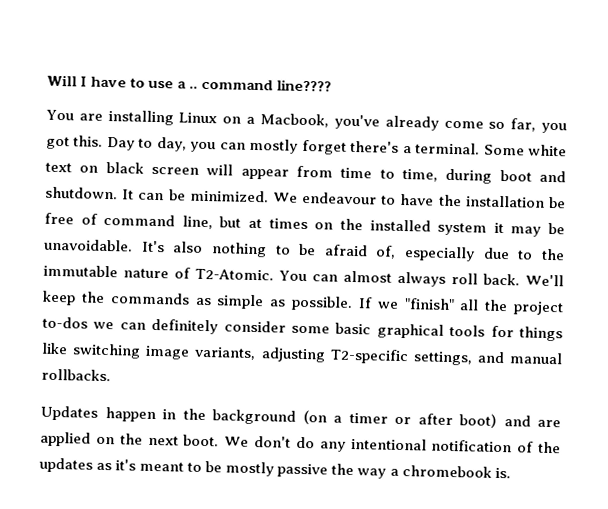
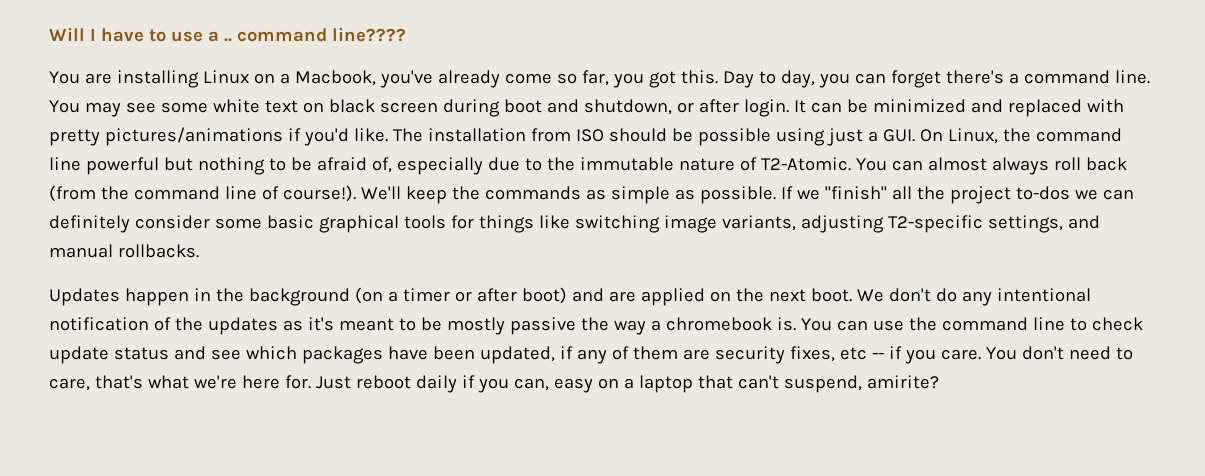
[249,138,299,154] mostly -> (886, 78) none
[415,142,525,156] terminal. Some -> [1023,70,1150,84] [49,100,208,117] command line. You may see some
[206,164,566,184] [45,186,566,209] [44,212,566,237] [44,238,204,253] will appear from time to time, during boot and shutdown. It can be minimized. We endeavour to have the installation be free of command line, but at times on the installed system it may be unavoidable. It's also -> [442,99,1124,117] [49,127,1122,146] [49,157,193,175] during boot and shutdown, or after login. It can be minimized and replaced with pretty pictures/animations if you'd like. The installation from ISO should be possible using just a GUI. On Linux, the command line powerful but
[482,273,520,286] back. -> [1085,157,1127,171] [49,185,356,202] back (from the command line of course!).
(511, 473) none -> [800,317,1143,331] [49,346,1133,364] [49,375,939,393] You can use the command line to check update status and see which packages have been updated, if any of them are security fixes, etc -- if you care. You don't need to care, that's what we're here for. Just reboot daily if you can, easy on a laptop that can't suspend, amirite?

